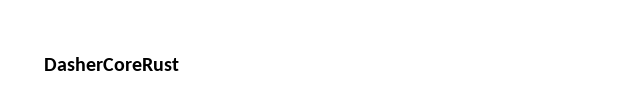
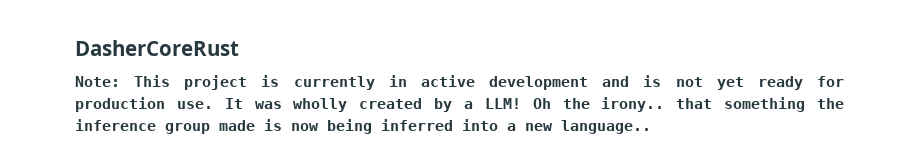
(179, 64) none -> [75,75,845,90] [75,97,844,112] [75,119,651,134] // Note: This project is currently in active development and is not yet ready for production use. It was wholly created by a LLM! Oh the irony.. that something the inference group made is now being inferred into a new language..

